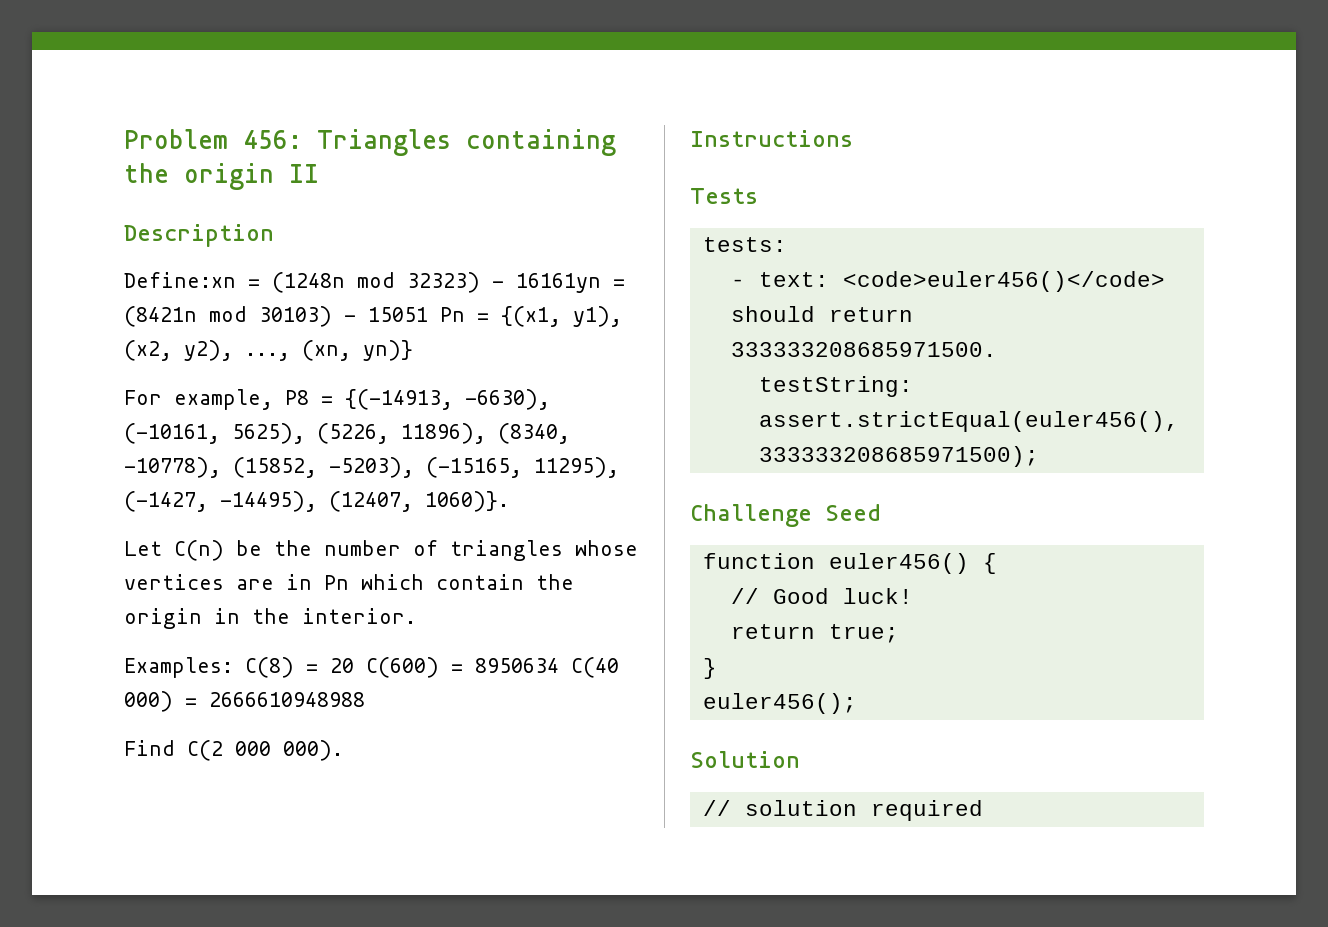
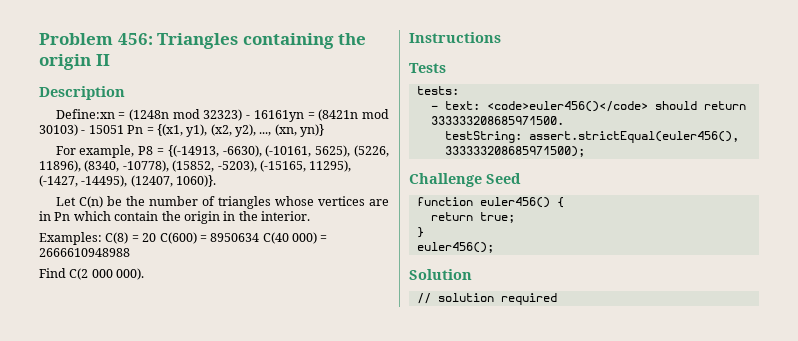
[730,588,913,604] // // Good luck! -> (564, 202) none

